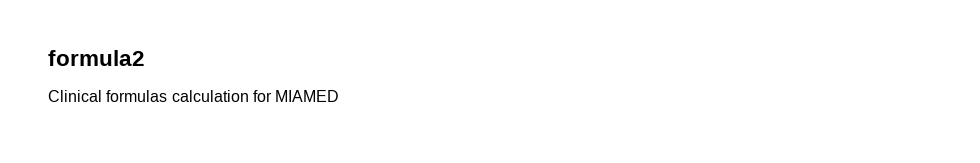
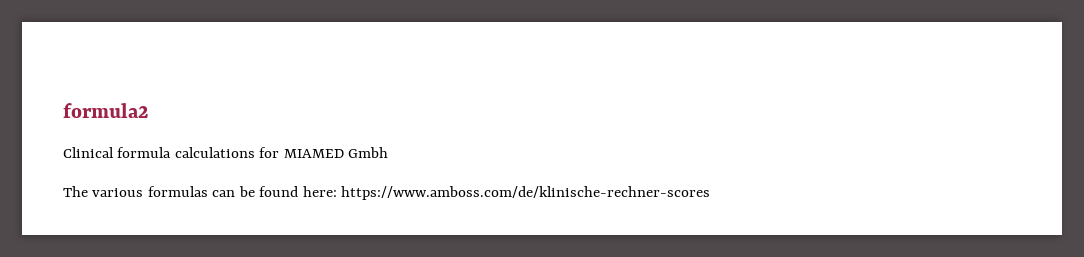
[106,90,340,102] formulas calculation for MIAMED -> [117,147,389,158] [63,186,711,200] formula calculations for MIAMED Gmbh // The various formulas can be found here: https://www.amboss.com/de/klinische-rechner-scores

